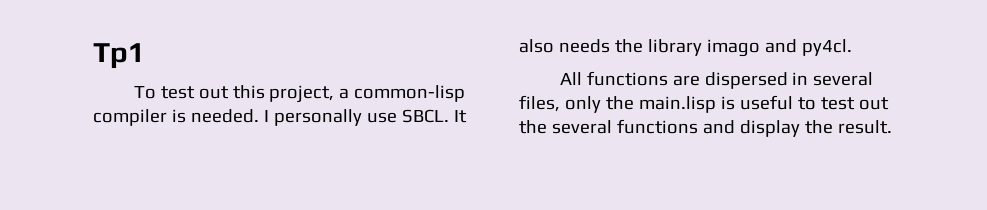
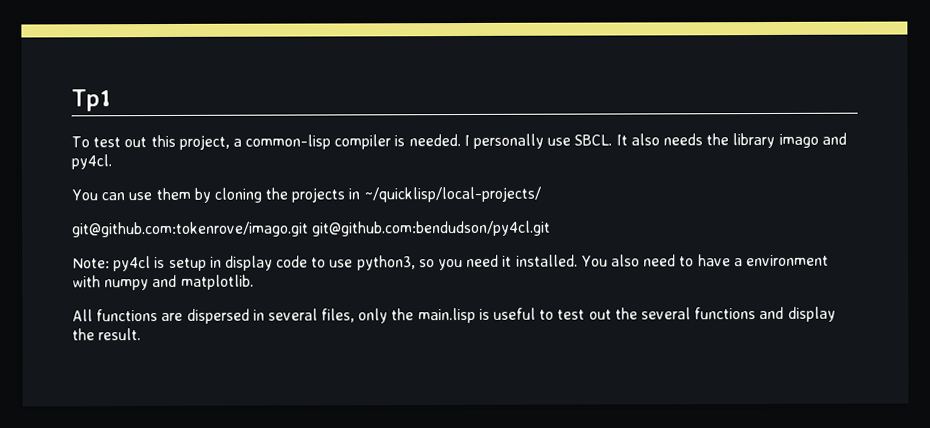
(852, 47) none -> [71,186,541,203] [72,220,552,238] [72,254,829,272] [72,274,254,291] // You can use them by cloning the projects in ~/quicklisp/local-projects/ // git@github.com:tokenrove/imago.git git@github.com:bendudson/py4cl.git // Note: py4cl is setup in display code to use python3, so you need it installed. You also need to have a environment with numpy and matplotlib.

